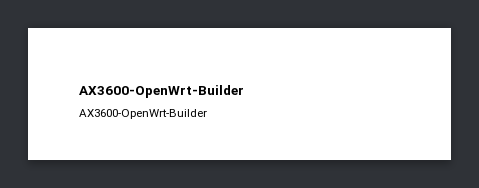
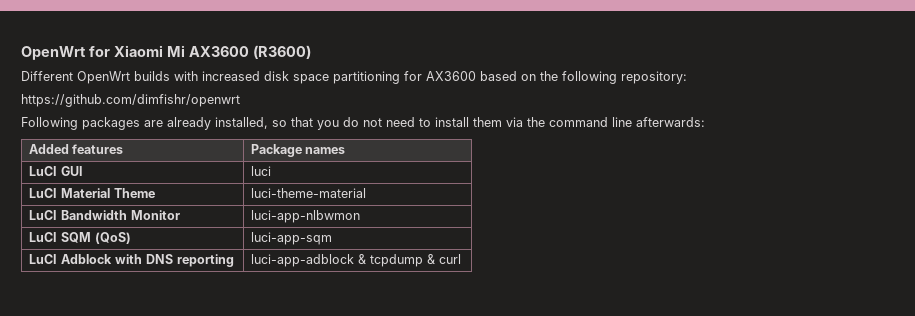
[79,85,244,98] [79,109,207,119] AX3600-OpenWrt-Builder // AX3600-OpenWrt-Builder -> [21,45,311,60] [21,71,687,84] [21,94,240,107] [21,117,705,130] [28,144,124,154] [250,144,346,157] [28,166,83,176] [250,166,271,176] [28,188,155,198] [250,188,366,198] [28,210,180,220] [250,210,360,223] [28,232,131,244] [250,232,332,245] [28,254,234,267] [250,254,461,267] OpenWrt for Xiaomi Mi AX3600 (R3600) // Different OpenWrt builds with increased disk space partitioning for AX3600 based on the following repository: // https://github.com/dimfishr/openwrt // Following packages are already installed, so that you do not need to install them via the command line afterwards: // Added features | Package names // LuCI GUI | luci // LuCI Material Theme | luci-theme-material // LuCI Bandwidth Monitor | luci-app-nlbwmon // LuCI SQM (QoS) | luci-app-sqm // LuCI Adblock with DNS reporting | luci-app-adblock & tcpdump & curl

